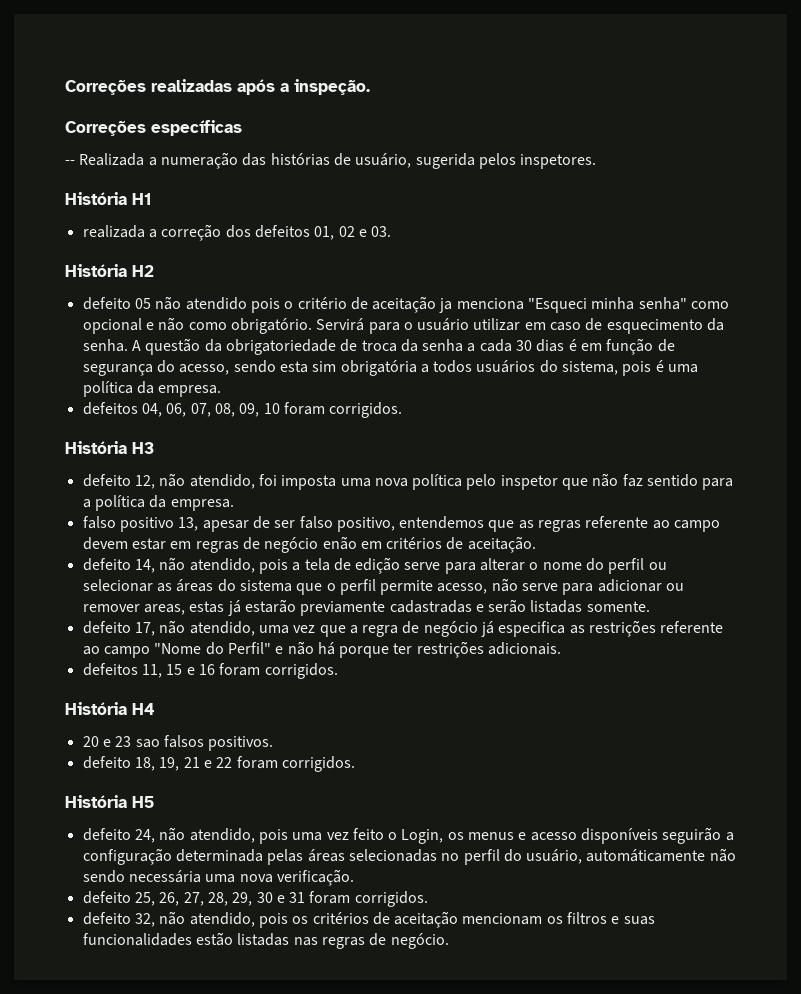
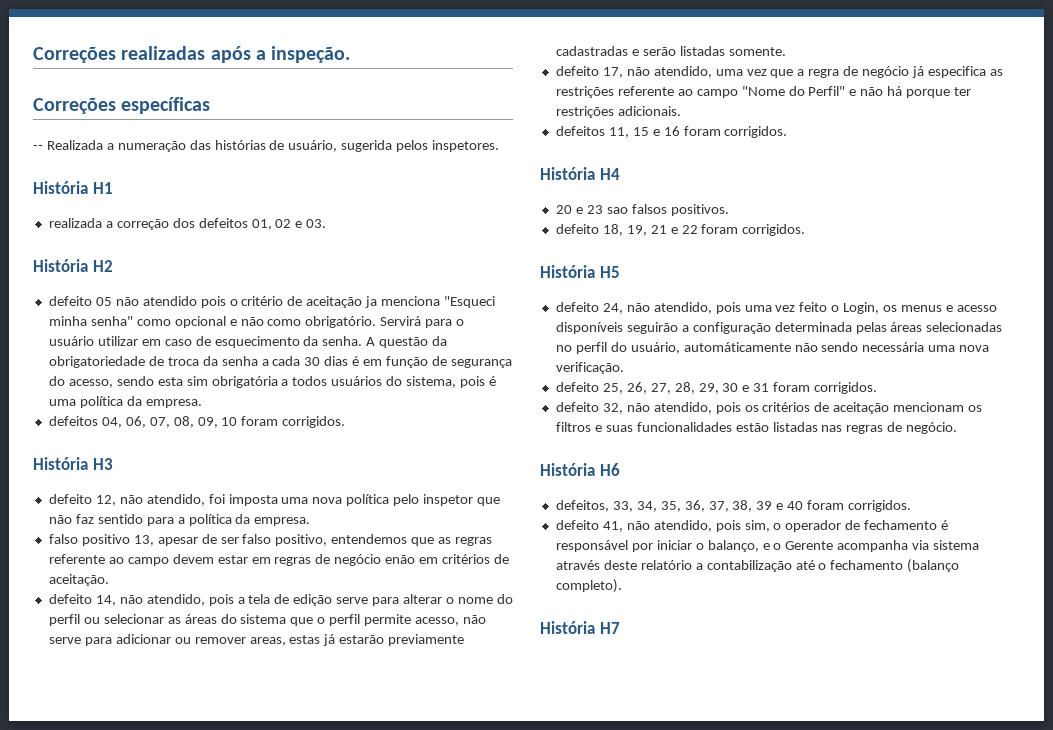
(449, 941) none -> [540,463,620,476] [555,500,912,512] [555,520,949,532] [555,540,980,552] [555,559,960,573] [555,579,622,593] [540,621,620,634] // História H6 // defeitos, 33, 34, 35, 36, 37, 38, 39 e 40 foram corrigidos. // defeito 41, não atendido, pois sim, o operador de fechamento é responsável por iniciar o balanço, e o Gerente acompanha via sistema através deste relatório a contabilização até o fechamento (balanço completo). // História H7

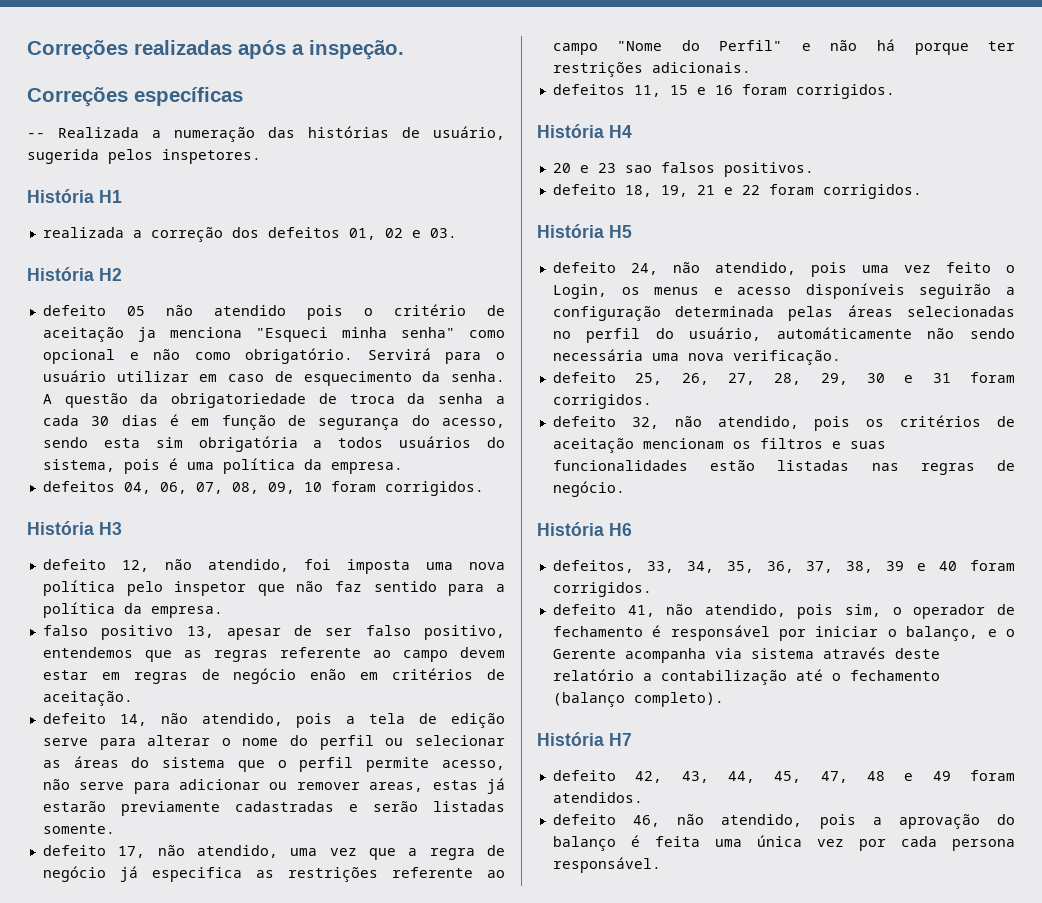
(620, 628) none -> [552,770,1016,783] [552,792,643,803] [552,814,1015,829] [552,835,1016,851] [552,857,661,873] // defeito 42, 43, 44, 45, 47, 48 e 49 foram atendidos. // defeito 46, não atendido, pois a aprovação do balanço é feita uma única vez por cada persona responsável.

